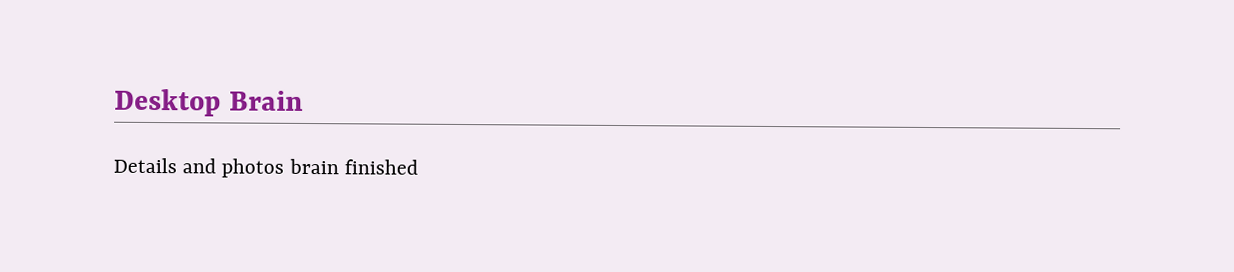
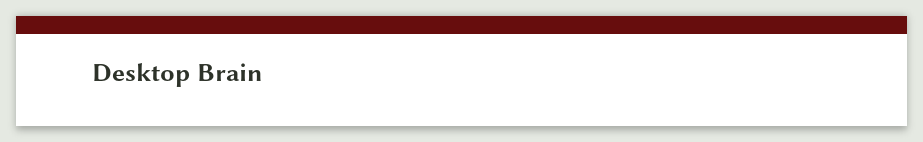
[113,157,418,178] // Details and photos brain finished -> (264, 72) none

